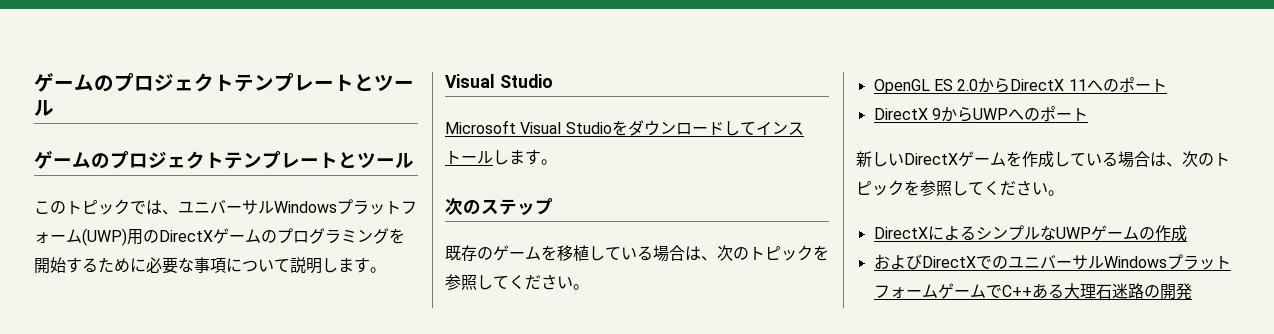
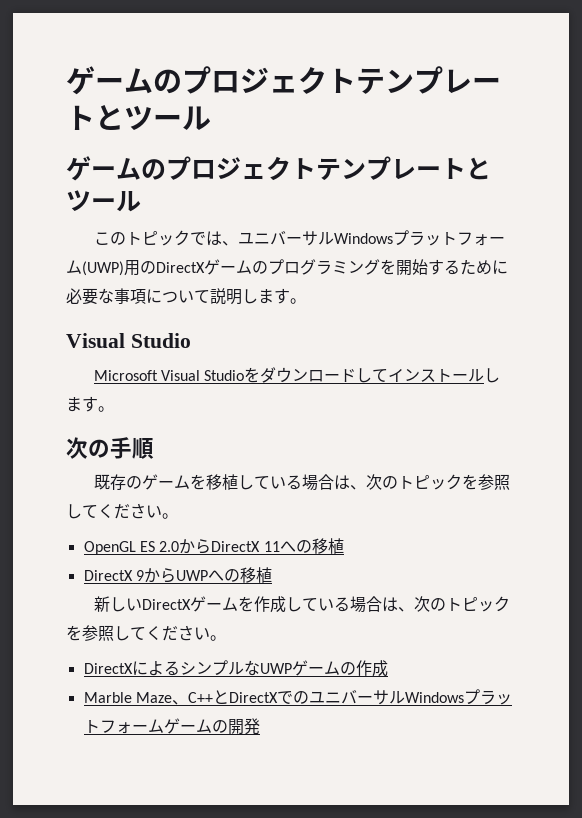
[481,198,553,215] ステップ -> [110,437,154,459] 手順
[1118,77,1167,93] ポート -> [311,538,344,554] 移植
[1039,106,1088,122] ポート -> [239,567,272,583] 移植
[873,254,922,270] および -> [83,690,229,705] Marble Maze、C++と
[985,283,1144,299] でC++ある大理石迷路 -> (212, 726) none

